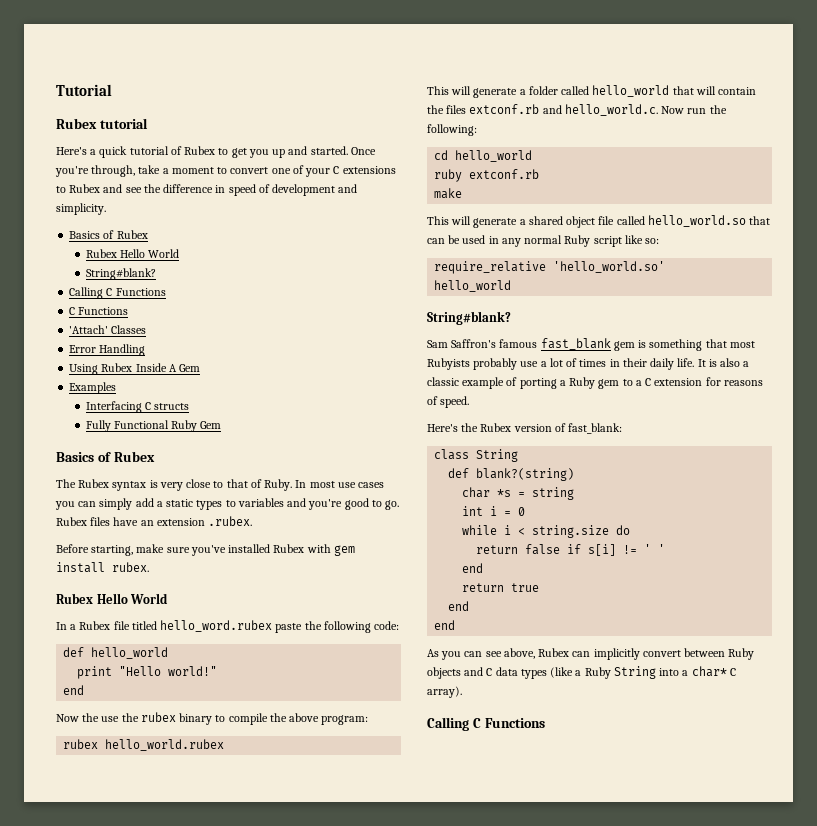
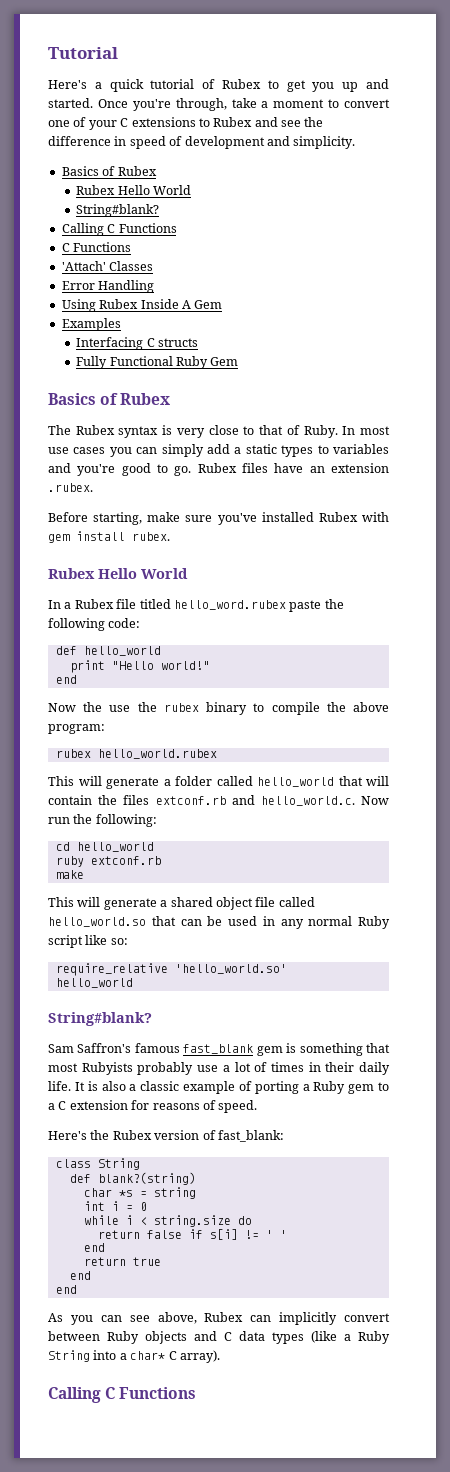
[56,118,148,129] // Rubex tutorial -> (118, 53) none

